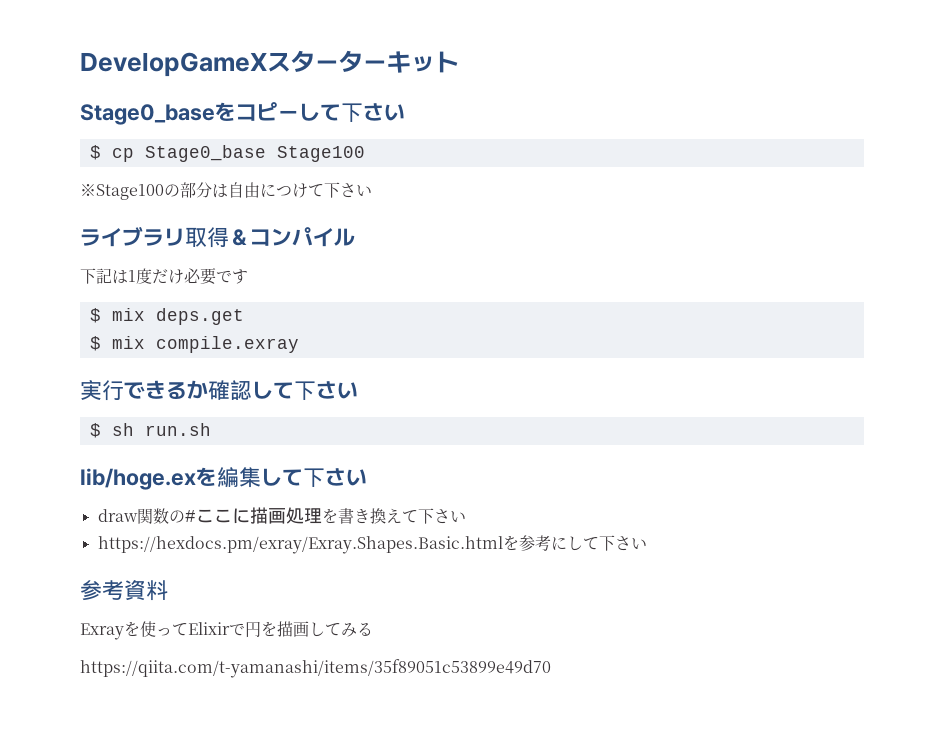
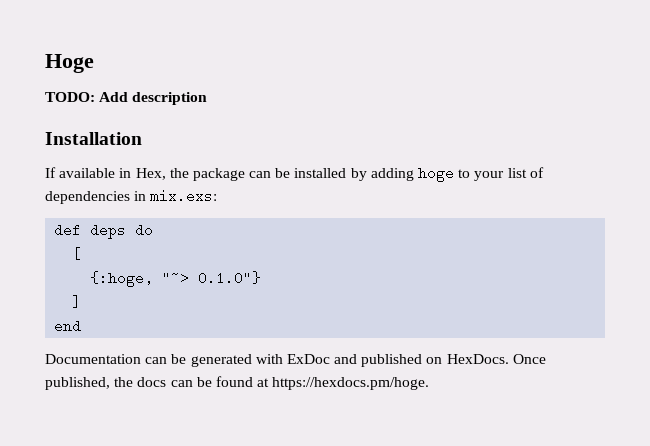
[80,50,459,77] [80,102,405,125] [89,145,365,162] [80,182,372,200] [80,227,355,248] [80,268,248,285] [89,308,244,325] [89,336,299,353] [80,380,358,401] [89,423,211,438] [80,467,367,490] [97,507,466,524] [97,535,647,554] [80,580,168,601] [80,621,373,640] [80,659,551,678] DevelopGameXスターターキット // Stage0_baseをコピーして下さい // $ cp Stage0_base Stage100 // ※Stage100の部分は自由につけて下さい // ライブラリ取得＆コンパイル // 下記は1度だけ必要です // $ mix deps.get // $ mix compile.exray // 実行できるか確認して下さい // $ sh run.sh // lib/hoge.exを編集して下さい // draw関数の#ここに描画処理を書き換えて下さい // https://hexdocs.pm/exray/Exray.Shapes.Basic.htmlを参考にして下さい // 参考資料 // Exrayを使ってElixirで円を描画してみる // https://qiita.com/t-yamanashi/items/35f89051c53899e49d70 -> [45,54,94,73] [45,92,208,105] [45,132,142,145] [45,166,544,182] [45,189,218,204] [54,223,154,239] [72,247,82,261] [90,271,262,287] [72,295,82,309] [54,319,82,333] [45,354,546,367] [45,376,430,390] Hoge // TODO: Add description // Installation // If available in Hex, the package can be installed by adding hoge to your list of dependencies in mix.exs: // def deps do // [ // {:hoge, "~> 0.1.0"} // ] // end // Documentation can be generated with ExDoc and published on HexDocs. Once published, the docs can be found at https://hexdocs.pm/hoge.

